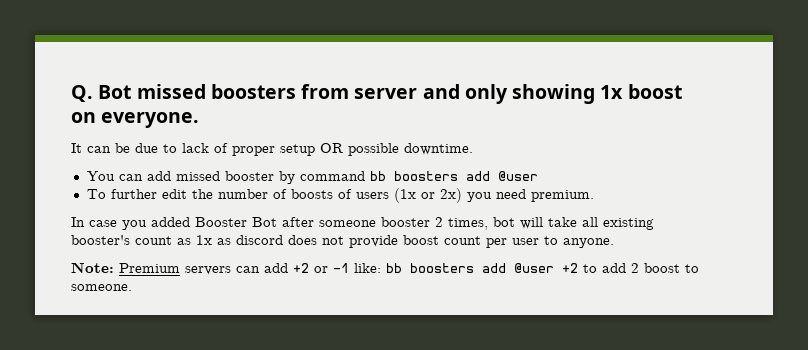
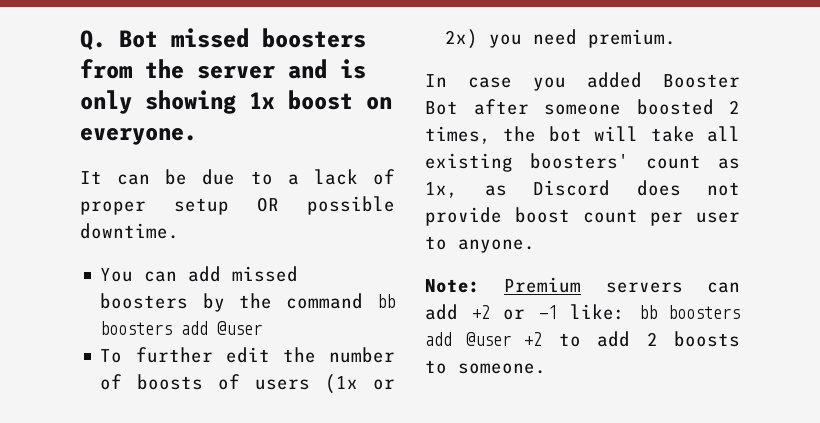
(350, 91) none -> [145,59,184,79] the
(460, 91) none -> [340,59,366,79] is
(177, 148) none -> [287,174,299,185] a
[224,171,295,184] booster by -> [100,293,272,312] boosters by the
[381,217,430,227] booster -> [636,99,714,115] boosted
(488, 224) none -> [503,126,537,142] the
[71,235,130,245] booster's -> [530,153,629,169] boosters'
[196,235,283,245] 1x as discord -> [425,180,610,198] 1x, as Discord
[644,263,680,273] boost -> [674,331,740,347] boosts

